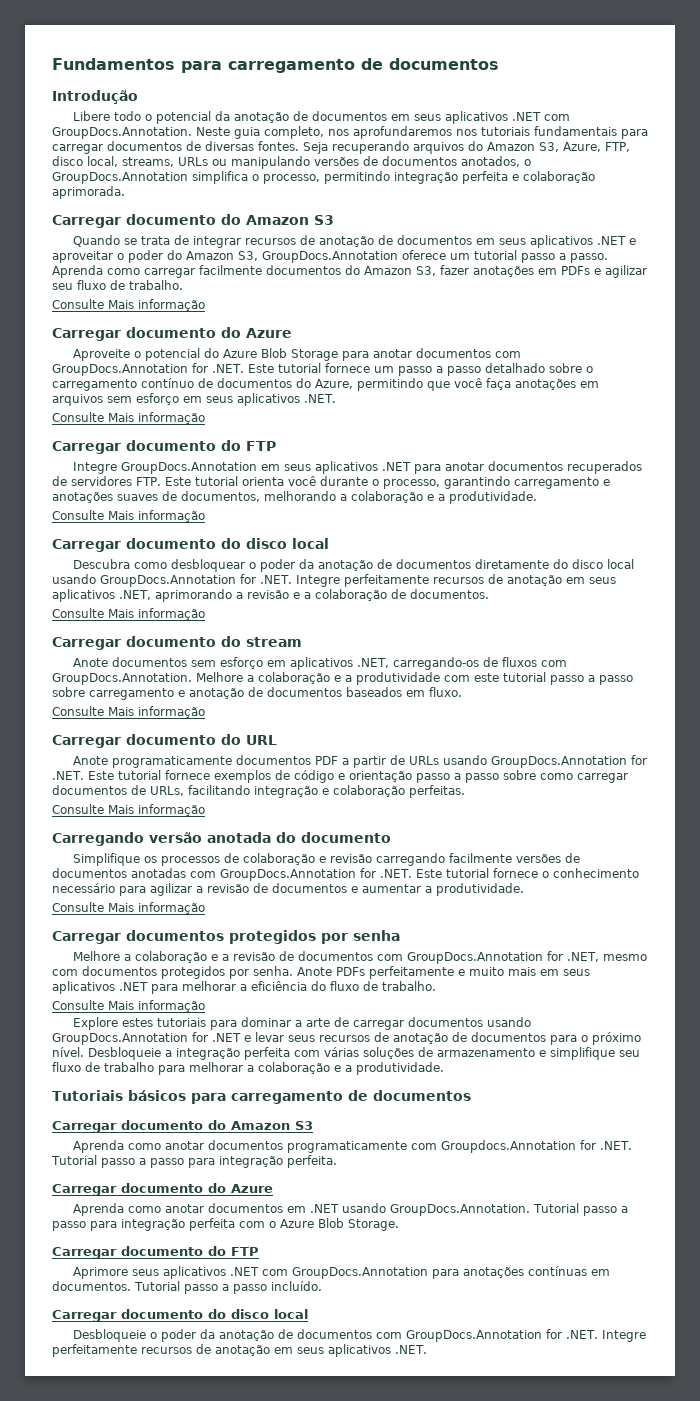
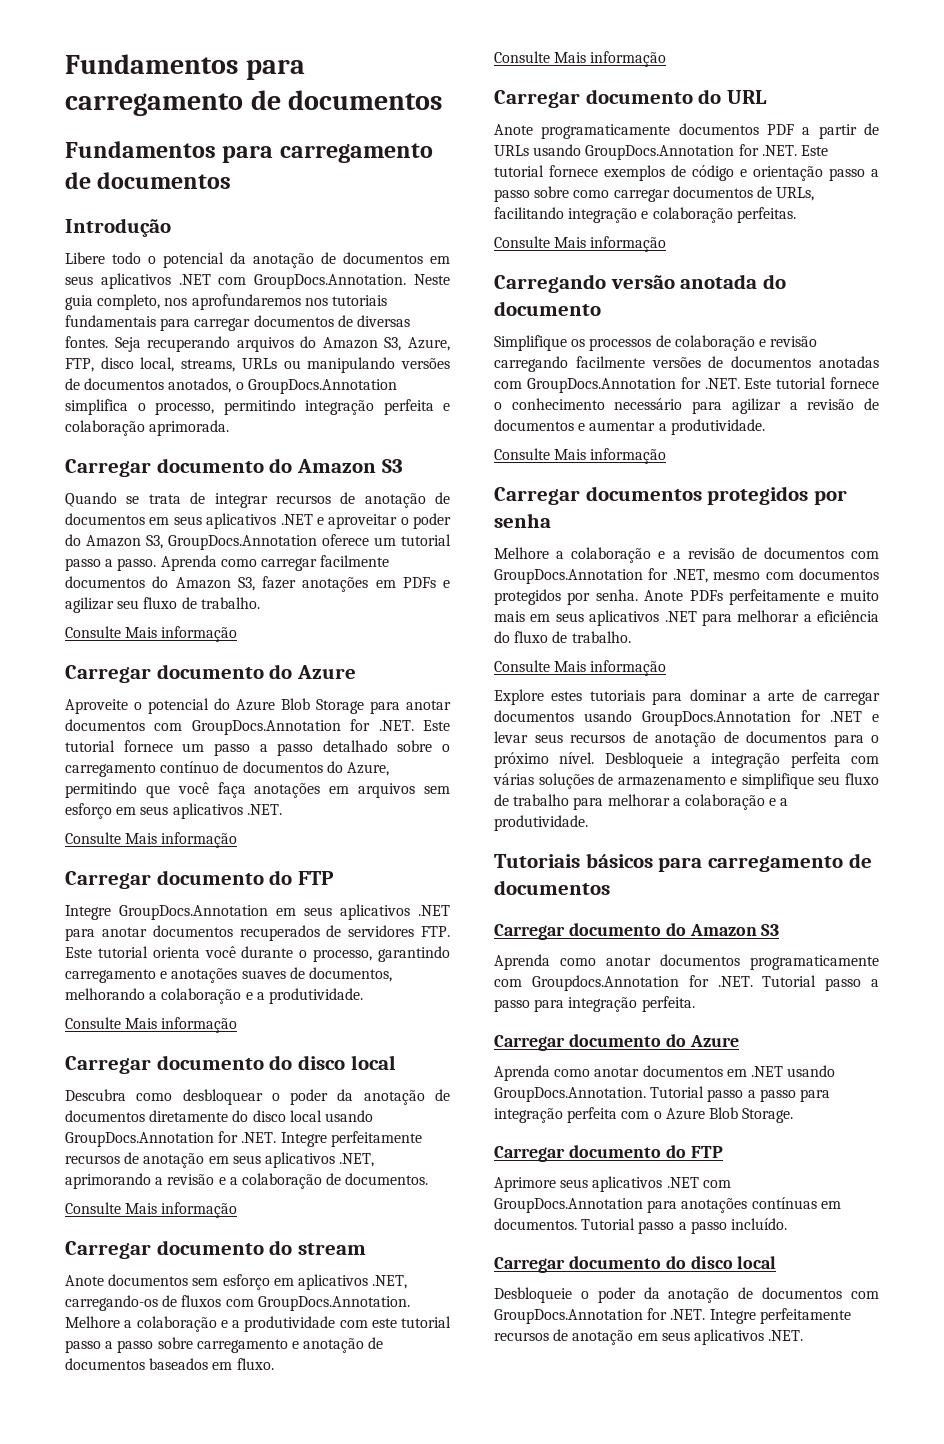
[52,58,499,73] Fundamentos para carregamento de documentos -> [65,54,305,80] [65,90,443,116] [65,141,433,163] [65,172,232,189] Fundamentos para carregamento de documentos // Fundamentos para carregamento de documentos

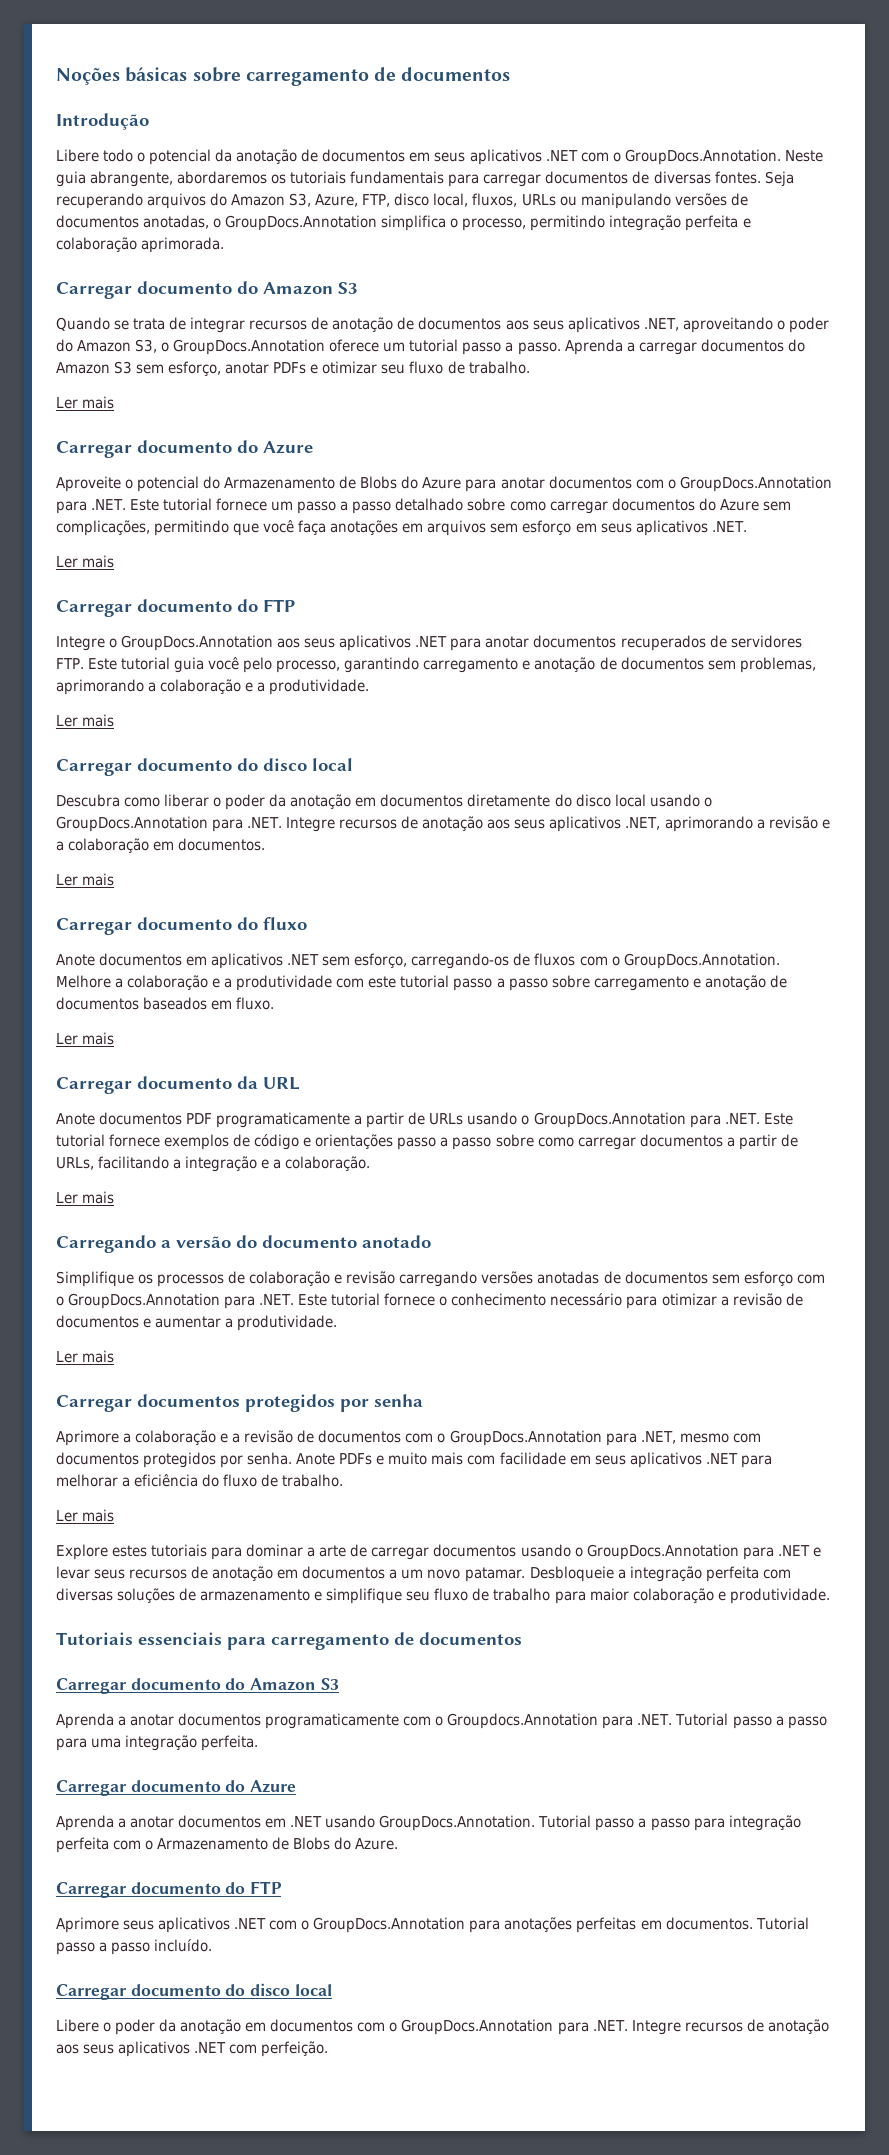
[65,54,305,80] [65,90,443,116] [65,141,274,163] Fundamentos para carregamento de documentos // Fundamentos para -> [56,67,241,85] Noções básicas sobre
(247, 281) none -> [612,152,621,162] o
[97,294,328,310] completo, nos aprofundaremos nos -> [90,171,287,187] abrangente, abordaremos os
[181,359,236,372] streams, -> [472,193,518,207] fluxos,
[168,378,232,393] anotados, -> [143,215,210,229] anotadas,
[149,513,398,529] em seus aplicativos .NET e aproveitar -> [505,317,773,333] aos seus aplicativos .NET, aproveitando
(163, 542) none -> [161,342,170,352] o
[220,555,390,571] [65,576,450,592] [65,597,114,613] como carregar facilmente documentos do Amazon S3, fazer anotações em PDFs e agilizar -> [626,339,805,355] [56,361,378,376] a carregar documentos do Amazon S3 sem esforço, anotar PDFs e otimizar
[65,626,238,642] Consulte Mais informação -> [56,396,115,409] Ler mais
[236,698,364,714] Azure Blob Storage -> [224,476,462,489] Armazenamento de Blobs do Azure
[191,719,371,735] GroupDocs.Annotation for -> [667,476,832,492] [56,501,87,514] o GroupDocs.Annotation para
[442,744,450,752] [65,761,389,777] o carregamento contínuo de documentos do Azure, -> [509,498,791,514] [56,520,150,536] como carregar documentos do Azure sem complicações,
[65,832,238,848] Consulte Mais informação -> [56,555,115,568] Ler mais
[119,905,296,920] GroupDocs.Annotation em -> [109,635,301,651] o GroupDocs.Annotation aos
[152,946,450,962] [65,967,392,983] [65,988,363,1004] [65,1017,238,1033] orienta você durante o processo, garantindo carregamento e anotações suaves de documentos, melhorando a colaboração e a produtividade. // Consulte Mais informação -> [174,657,816,673] [56,679,370,695] [56,714,115,727] guia você pelo processo, garantindo carregamento e anotação de documentos sem problemas, aprimorando a colaboração e a produtividade. // Ler mais
[182,1089,450,1105] desbloquear o poder da anotação de -> [164,794,377,810] liberar o poder da anotação em
[65,1131,422,1147] [65,1152,229,1168] GroupDocs.Annotation for .NET. Integre perfeitamente recursos de anotação em -> [703,797,712,807] [56,816,511,832] o GroupDocs.Annotation para .NET. Integre recursos de anotação aos
[326,1173,342,1185] de -> [153,841,175,851] em
[65,1202,238,1218] [65,1240,367,1259] [65,1274,408,1290] Consulte Mais informação // Carregar documento do stream // Anote documentos sem esforço em aplicativos .NET, -> [56,873,115,886] [56,917,307,935] [56,953,408,969] Ler mais // Carregar documento do fluxo // Anote documentos em aplicativos .NET sem esforço,
(254, 1303) none -> [611,956,620,966] o
[494,51,667,67] [494,89,722,108] Consulte Mais informação // Carregar documento do -> [56,1032,115,1045] [56,1076,258,1094] Ler mais // Carregar documento da
[541,124,671,139] programaticamente -> (95, 1119) none
(794, 129) none -> [216,1112,351,1128] programaticamente
[585,144,759,160] GroupDocs.Annotation for -> [521,1112,721,1128] o GroupDocs.Annotation para
[753,166,823,181] orientação -> [315,1134,394,1149] orientações
(753, 192) none -> [726,1134,777,1150] a partir
(564, 213) none -> [173,1159,182,1169] a
[652,207,796,223] [494,236,667,252] colaboração perfeitas. // Consulte Mais informação -> [273,1156,371,1171] [56,1191,115,1204] a colaboração. // Ler mais
[610,274,758,289] versão anotada -> [161,1236,231,1248] a versão
(601, 308) none -> [362,1235,431,1248] anotado
[575,356,879,368] [494,377,701,393] facilmente versões de documentos anotadas com GroupDocs.Annotation for -> [481,1271,825,1286] [56,1293,256,1309] versões anotadas de documentos sem esforço com o GroupDocs.Annotation para
[731,398,781,414] agilizar -> [661,1293,717,1306] otimizar
[494,448,667,464] Consulte Mais informação -> [56,1350,115,1363] Ler mais
[494,547,549,559] Melhore -> [56,1430,119,1446] Aprimore
[494,568,669,584] GroupDocs.Annotation for -> [437,1430,637,1446] o GroupDocs.Annotation para
[729,589,821,605] perfeitamente -> (373, 1459) none
(525, 616) none -> [467,1452,566,1465] com facilidade
[494,660,667,676] Consulte Mais informação -> [56,1509,115,1522] Ler mais
[642,710,821,726] GroupDocs.Annotation for -> [574,1544,774,1560] o GroupDocs.Annotation para
[723,731,879,747] [494,752,595,768] de documentos para o próximo nível. -> [277,1566,526,1582] em documentos a um novo patamar.
[493,773,534,785] várias -> [56,1588,113,1601] diversas
[607,794,789,810] melhorar a colaboração e a -> [589,1588,726,1603] maior colaboração e
[585,853,653,868] básicos -> [138,1632,222,1645] essenciais
[560,958,596,966] como -> [118,1716,127,1726] a
[531,975,709,991] Groupdocs.Annotation for -> [435,1713,634,1729] o Groupdocs.Annotation para
(565, 1005) none -> [91,1738,122,1748] uma
[554,1069,591,1077] como -> [118,1818,127,1828] a
[665,1107,794,1123] Azure Blob Storage. -> [157,1837,399,1850] Armazenamento de Blobs do Azure.
(731, 1184) none -> [301,1920,310,1930] o
[751,1197,817,1209] contínuas -> [576,1917,637,1933] perfeitas
[494,1287,879,1303] [494,1308,851,1324] [494,1329,804,1345] Desbloqueie o poder da anotação de documentos com GroupDocs.Annotation for .NET. Integre perfeitamente recursos de anotação em seus aplicativos .NET. -> [56,2019,829,2035] [56,2041,329,2057] Libere o poder da anotação em documentos com o GroupDocs.Annotation para .NET. Integre recursos de anotação aos seus aplicativos .NET com perfeição.

